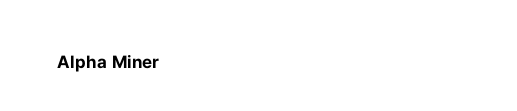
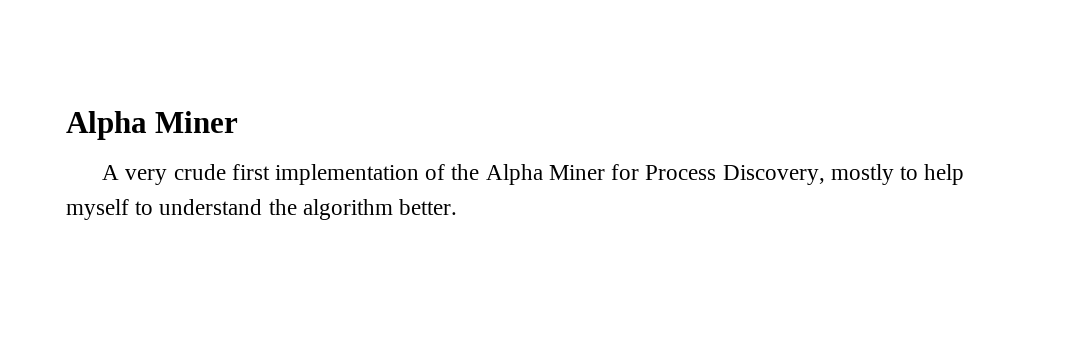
[57,54,159,72] Alpha Miner -> [66,111,239,140] [102,164,965,185] [66,199,458,220] Alpha Miner // A very crude first implementation of the Alpha Miner for Process Discovery, mostly to help myself to understand the algorithm better.

